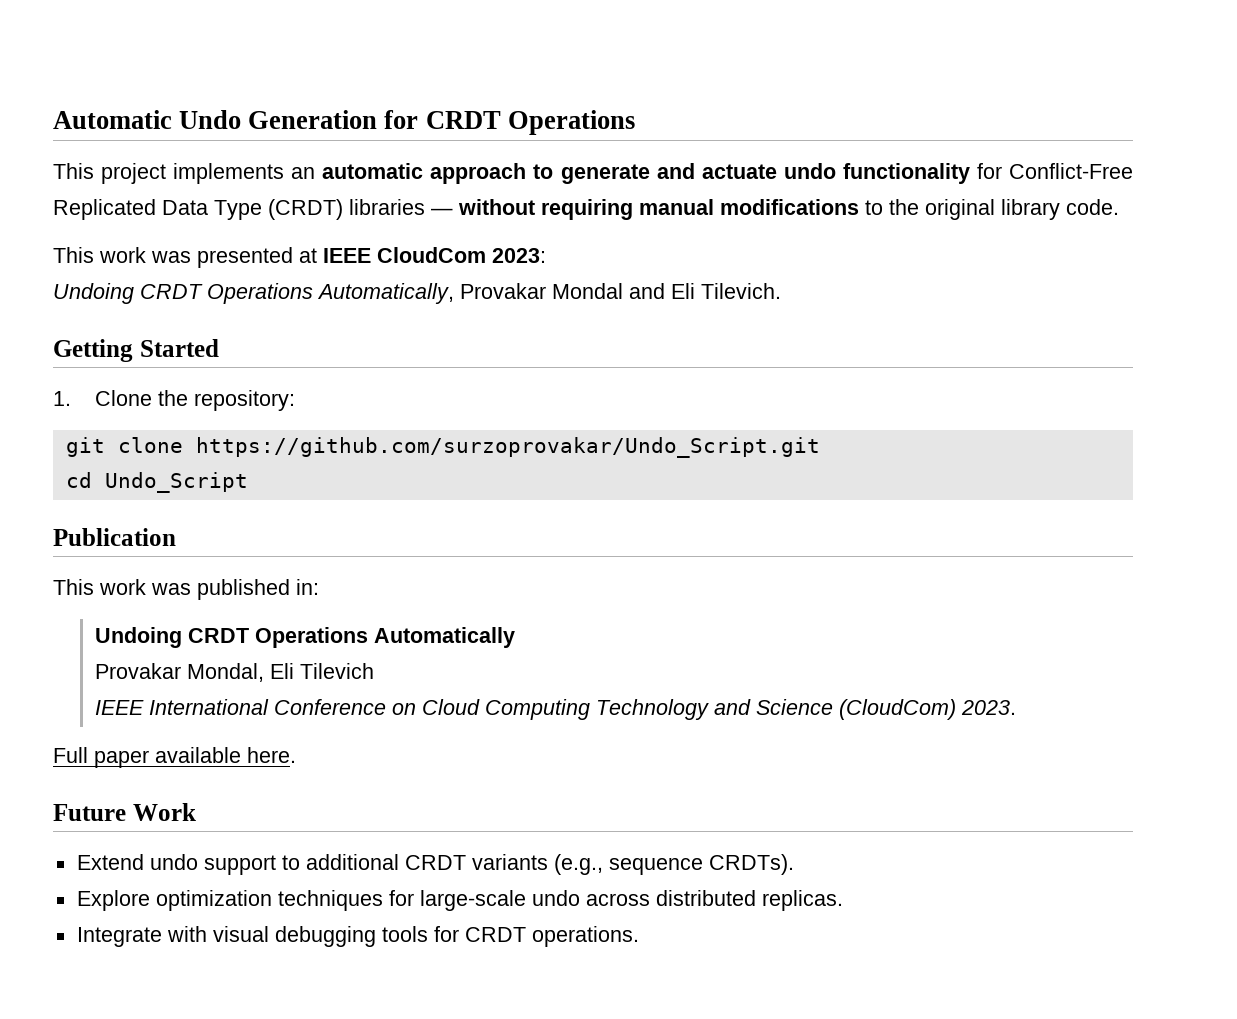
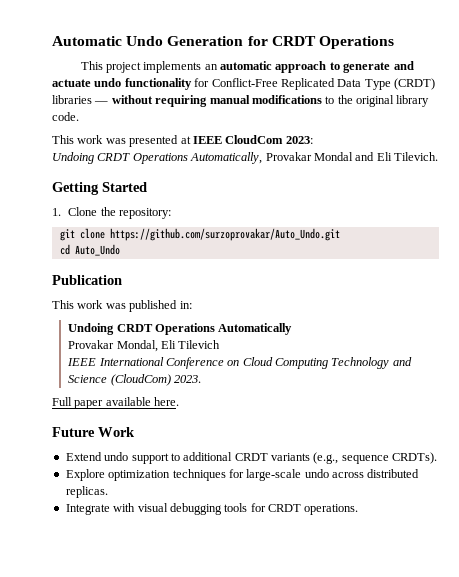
[195,437,820,458] https://github.com/surzoprovakar/Undo_Script.git -> [109,228,340,241] https://github.com/surzoprovakar/Auto_Undo.git
[104,472,248,493] Undo_Script -> [74,244,120,256] Auto_Undo

